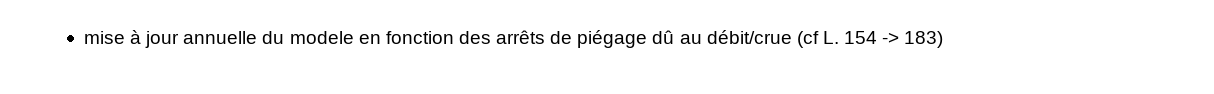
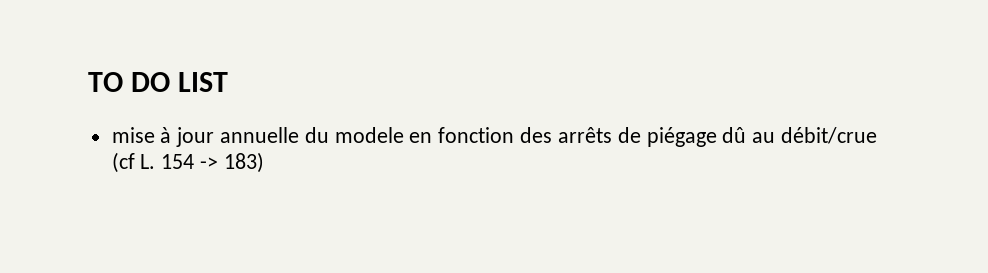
(83, 37) none -> [88,72,229,92] TO DO LIST //

